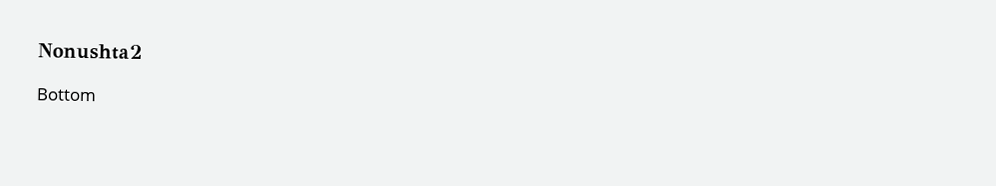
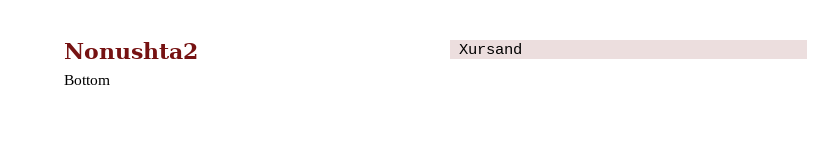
(97, 95) none -> [459,43,523,54] // Xursand

